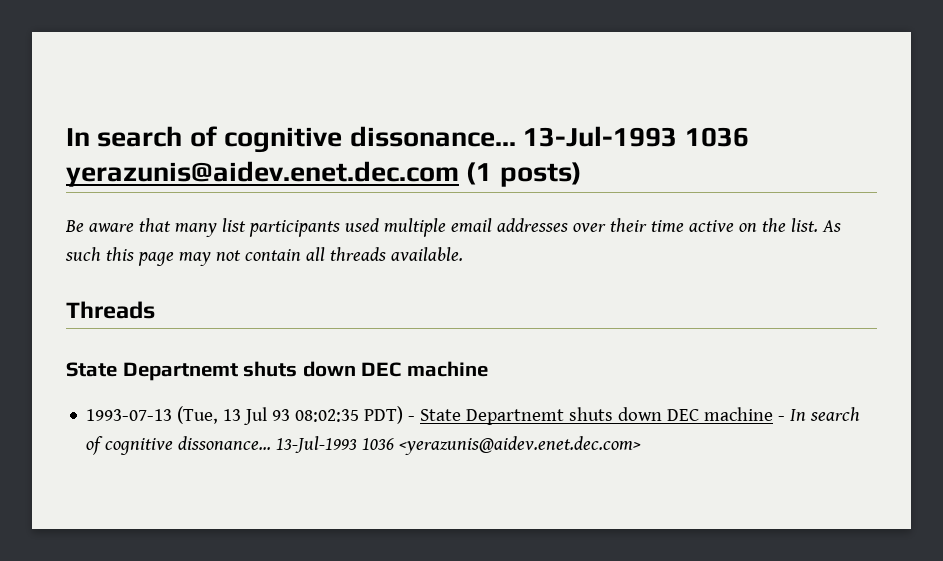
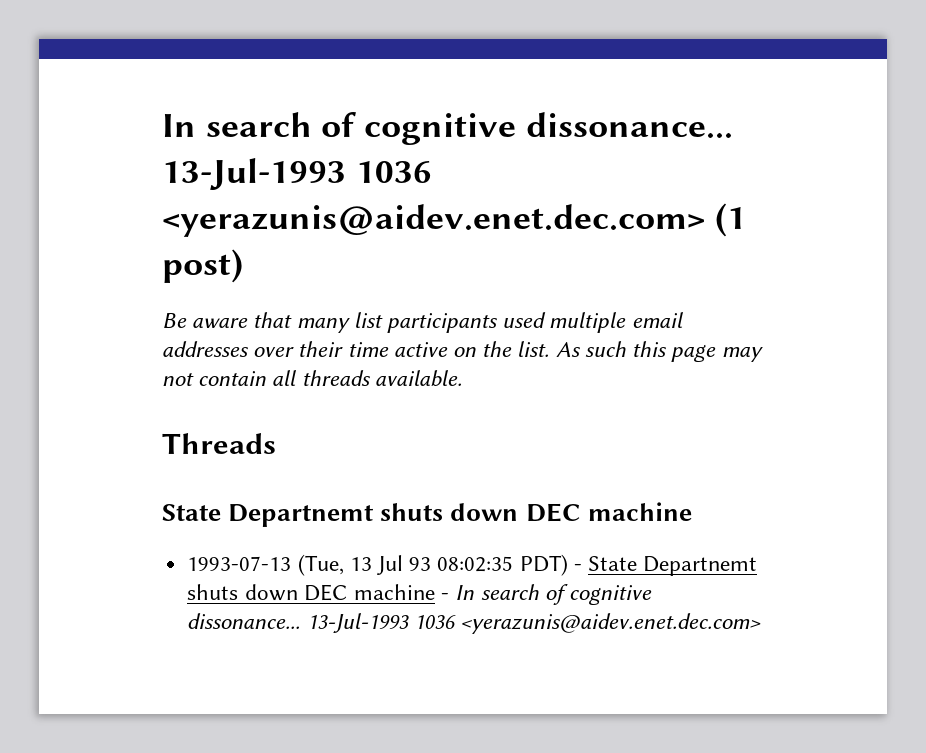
[66,126,749,153] [66,161,582,187] In search of cognitive dissonance... 13-Jul-1993 1036 yerazunis@aidev.enet.dec.com (1 posts) -> [162,112,733,145] [162,158,432,190] [162,203,746,237] [162,249,243,283] In search of cognitive dissonance... 13-Jul-1993 1036 <yerazunis@aidev.enet.dec.com> (1 post)

